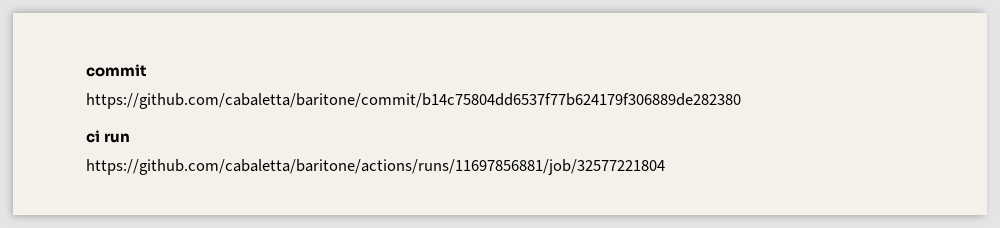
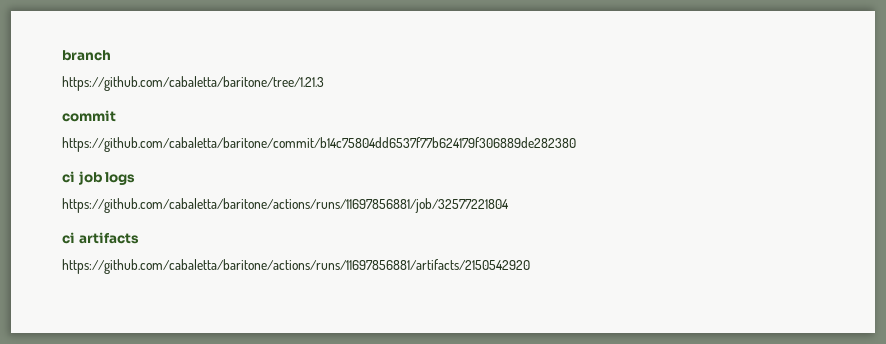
(86, 70) none -> [62,50,111,61] [62,76,324,91] branch // https://github.com/cabaletta/baritone/tree/1.21.3 //
[104,133,131,143] run -> [78,171,136,185] job logs
(665, 167) none -> [62,232,139,244] [62,259,530,274] // ci artifacts // https://github.com/cabaletta/baritone/actions/runs/11697856881/artifacts/2150542920

